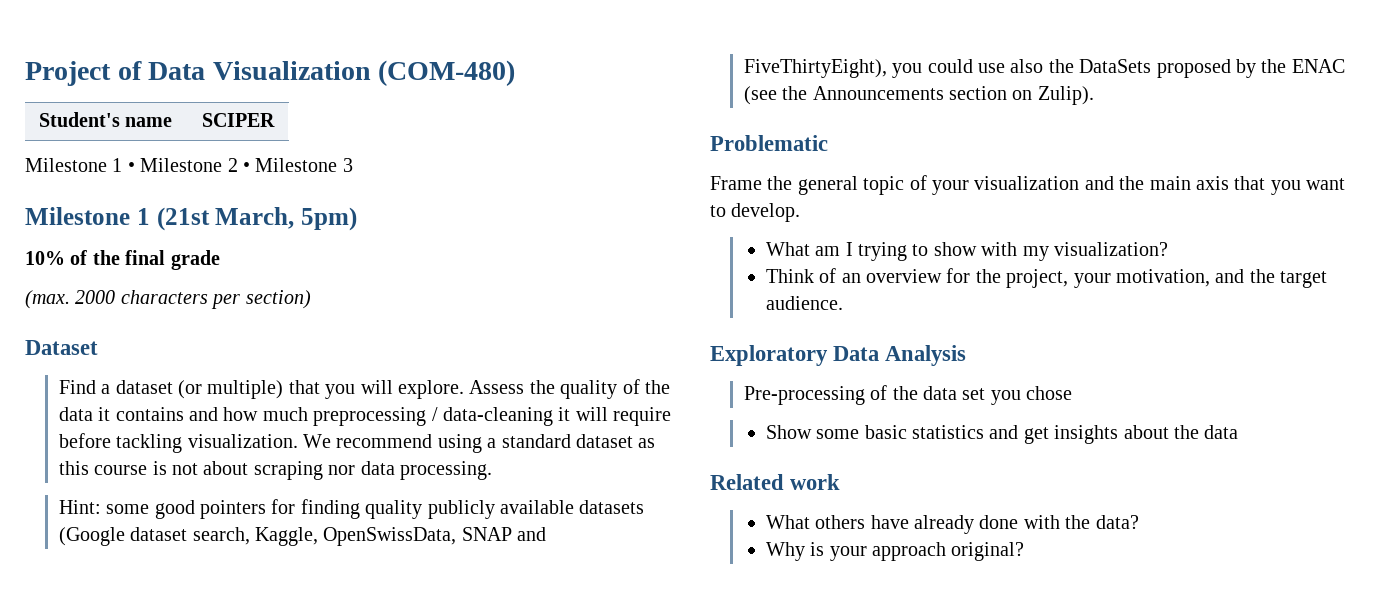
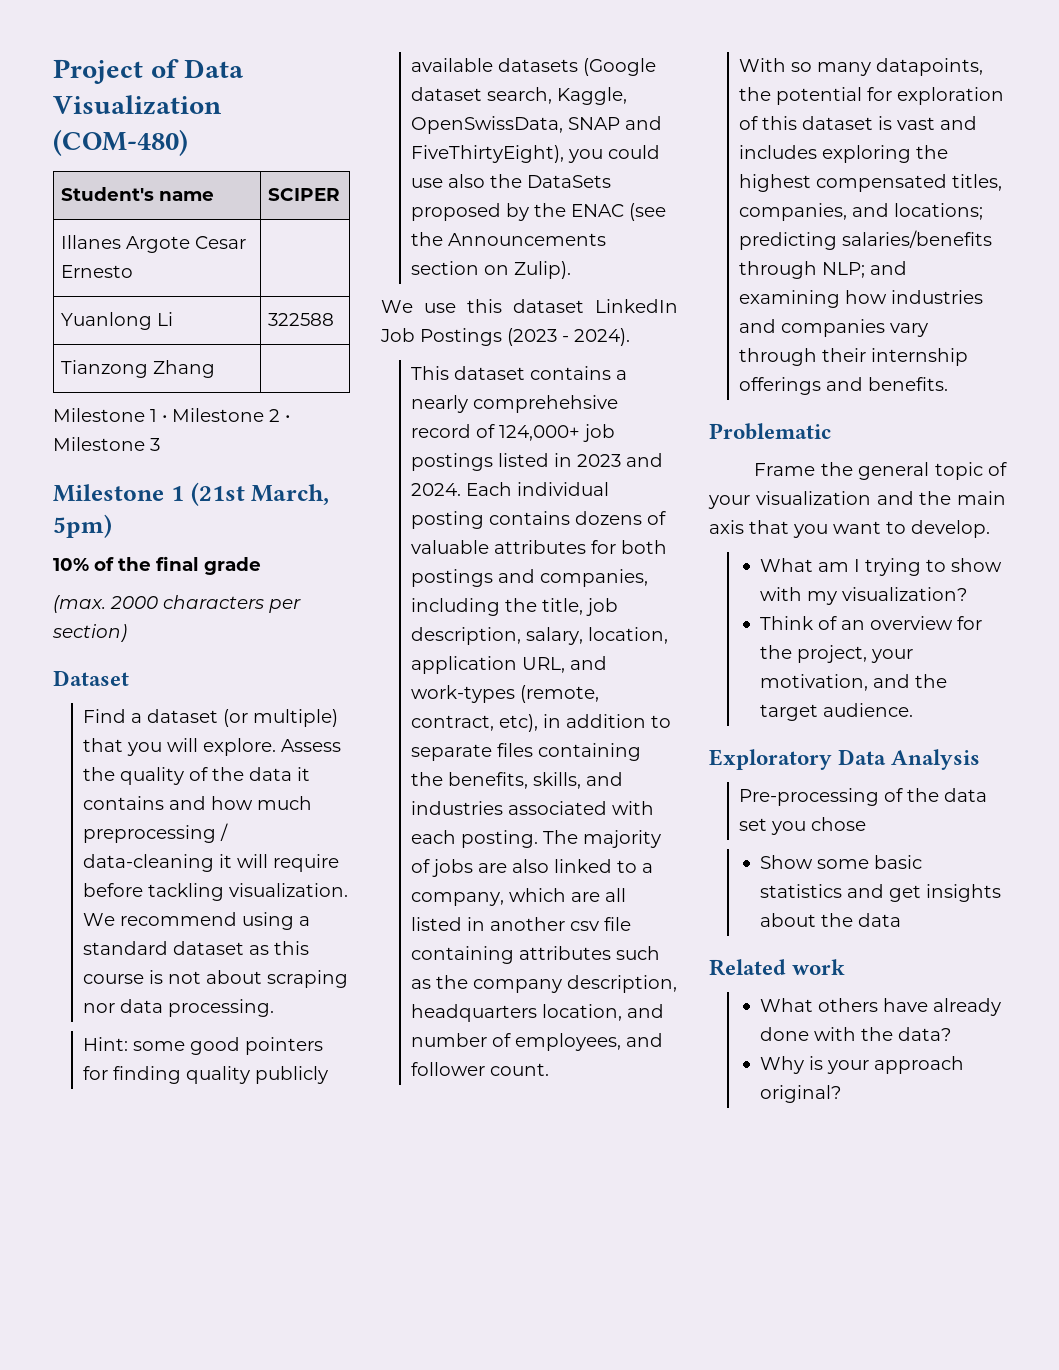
(275, 120) none -> [60,235,246,253] [60,265,133,278] [60,312,173,330] [267,313,334,326] [60,360,215,378] // Illanes Argote Cesar Ernesto | // Yuanlong Li | 322588 // Tianzong Zhang |
(1094, 95) none -> [381,299,678,313] [380,328,630,346] [411,366,628,380] [411,395,619,413] [411,424,616,442] [411,453,664,471] [411,482,610,496] [411,511,667,529] [411,540,668,554] [411,569,649,587] [411,598,619,616] [411,627,669,645] [411,656,608,674] [411,685,600,703] [411,714,672,732] [411,743,642,761] [411,772,624,789] [411,801,655,815] [411,830,662,848] [411,859,654,877] [411,888,627,906] [411,917,632,931] [411,946,661,964] [411,975,678,993] [411,1004,665,1022] [411,1033,664,1051] [411,1062,550,1076] [739,58,984,76] [739,87,1005,105] [739,116,978,130] [739,145,949,163] [739,174,1003,192] [739,203,984,221] [739,230,993,250] [739,261,908,279] [739,290,984,308] [739,319,929,337] [739,348,969,366] [739,377,949,395] // We use this dataset LinkedIn Job Postings (2023 - 2024). // This dataset contains a nearly comprehehsive record of 124,000+ job postings listed in 2023 and 2024. Each individual posting contains dozens of valuable attributes for both postings and companies, including the title, job description, salary, location, application URL, and work-types (remote, contract, etc), in addition to separate files containing the benefits, skills, and industries associated with each posting. The majority of jobs are also linked to a company, which are all listed in another csv file containing attributes such as the company description, headquarters location, and number of employees, and follower count. // With so many datapoints, the potential for exploration of this dataset is vast and includes exploring the highest compensated titles, companies, and locations; predicting salaries/benefits through NLP; and examining how industries and companies vary through their internship offerings and benefits.

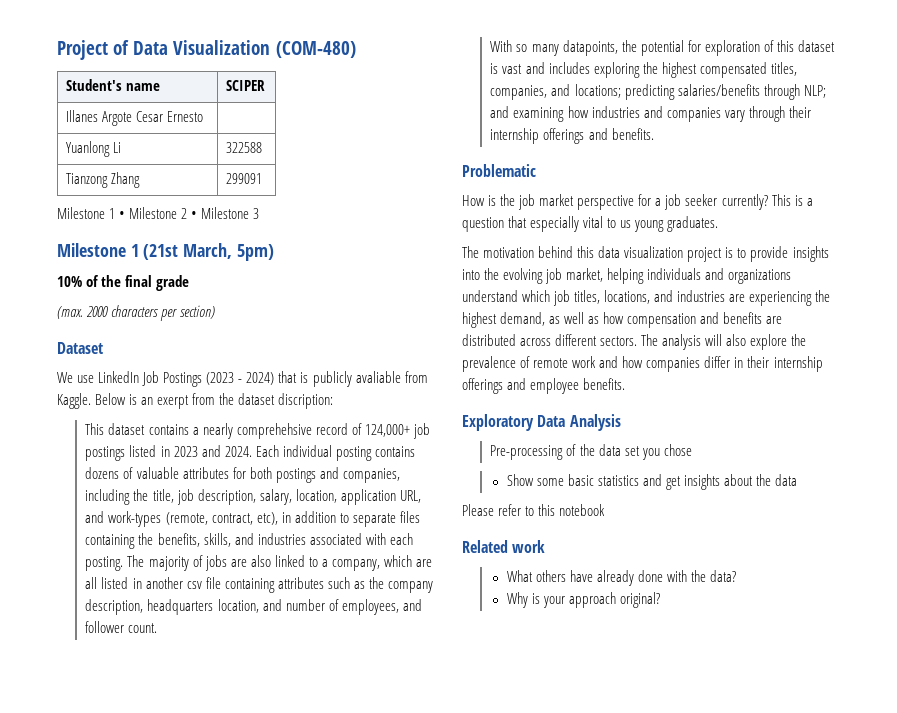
(215, 369) none -> [226,173,263,184] 299091
[83,709,339,727] [83,738,342,756] [83,767,311,785] [83,796,313,810] [83,823,229,843] [83,854,340,872] [83,883,349,901] [83,912,311,930] [83,941,310,955] [83,970,349,988] [83,999,275,1017] [83,1037,324,1055] [83,1066,329,1084] [411,58,657,76] [411,87,628,105] [411,116,663,134] [411,145,661,163] [411,174,612,188] [411,203,667,221] [411,232,607,246] [411,261,572,279] // Find a dataset (or multiple) that you will explore. Assess the quality of the data it contains and how much preprocessing / data-cleaning it will require before tackling visualization. We recommend using a standard dataset as this course is not about scraping nor data processing. // Hint: some good pointers for finding quality publicly available datasets (Google dataset search, Kaggle, OpenSwissData, SNAP and FiveThirtyEight), you could use also the DataSets proposed by the ENAC (see the Announcements section on Zulip). -> (103, 348) none
[467,299,584,313] this dataset -> (95, 379) none
[574,328,630,346] 2024). -> [246,371,428,387] [57,393,334,409] 2024) that is publicly avaliable from Kaggle. Below is an exerpt from the dataset discription:
[754,462,1007,480] [708,491,1006,509] [709,520,990,538] [759,558,1002,576] [759,587,967,605] [759,616,982,630] [759,645,913,663] [759,674,947,691] [759,703,913,721] Frame the general topic of your visualization and the main axis that you want to develop. // What am I trying to show with my visualization? // Think of an overview for the project, your motivation, and the target audience. -> [462,194,813,210] [462,216,719,232] [462,246,829,262] [462,268,792,284] [462,290,831,306] [462,312,783,328] [462,334,807,350] [462,356,823,372] [462,378,626,394] How is the job market perspective for a job seeker currently? This is a question that especially vital to us young graduates. // The motivation behind this data visualization project is to provide insights into the evolving job market, helping individuals and organizations understand which job titles, locations, and industries are experiencing the highest demand, as well as how compensation and benefits are distributed across different sectors. The analysis will also explore the prevalence of remote work and how companies differ in their internship offerings and employee benefits.
(901, 920) none -> [462,504,606,516] // Please refer to this notebook

